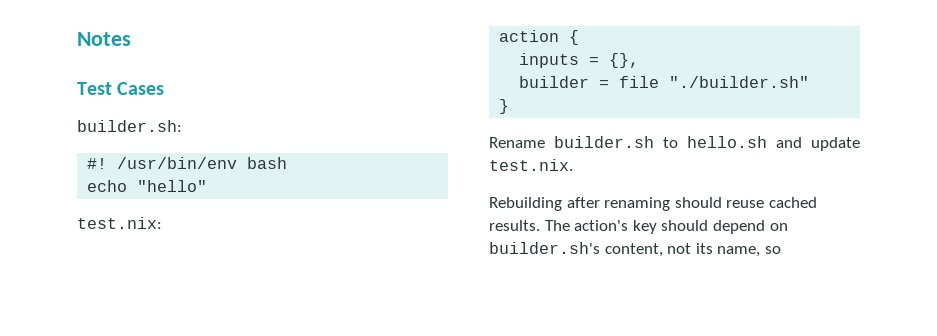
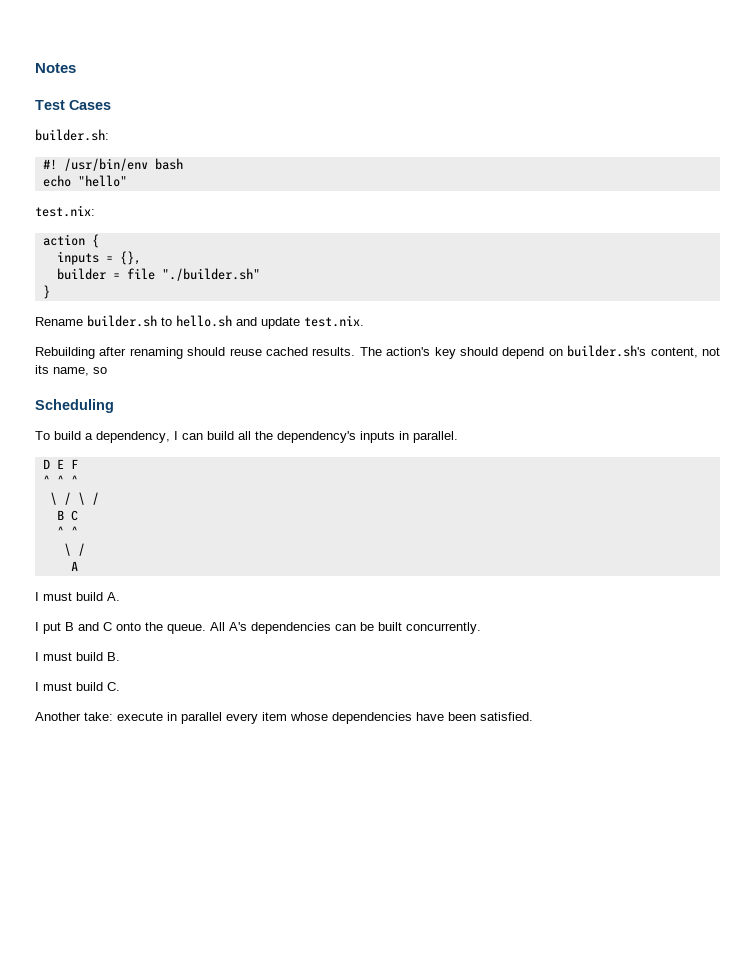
(781, 250) none -> [35,399,114,413] [35,431,458,443] [42,459,78,469] [42,475,78,486] [49,492,99,505] [56,510,78,521] [56,526,78,537] [63,543,85,556] [70,561,78,571] [35,592,120,601] [35,622,481,634] [35,652,120,661] [35,682,120,691] [35,712,533,724] // Scheduling // To build a dependency, I can build all the dependency's inputs in parallel. // D E F // ^ ^ ^ // \ / \ / // B C // ^ ^ // \ / // A // I must build A. // I put B and C onto the queue. All A's dependencies can be built concurrently. // I must build B. // I must build C. // Another take: execute in parallel every item whose dependencies have been satisfied.

